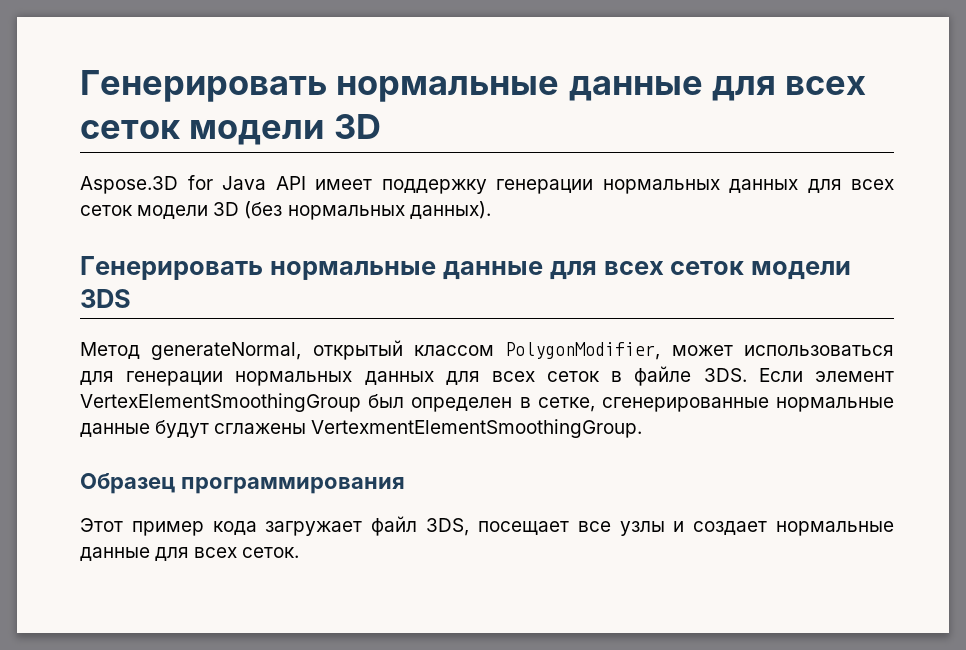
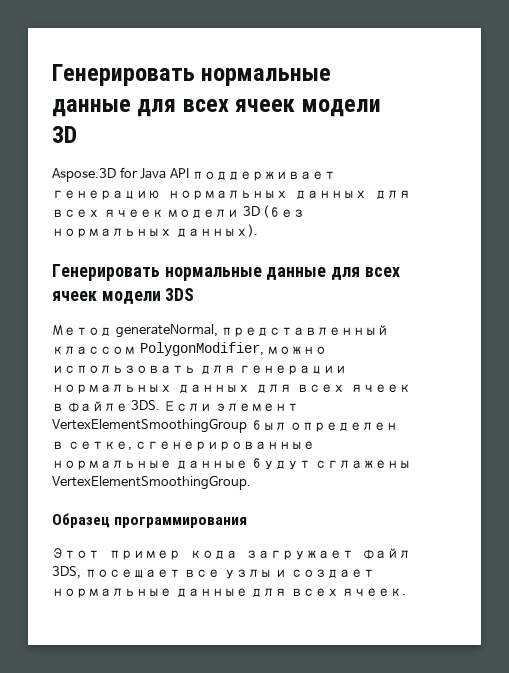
[80,70,867,102] [80,120,180,139] Генерировать нормальные данные для всех сеток -> [52,64,332,86] [52,99,296,117] Генерировать нормальные данные для всех ячеек
[315,179,894,194] [80,205,133,216] имеет поддержку генерации нормальных данных для всех сеток -> [192,171,337,181] [52,190,411,200] [52,209,164,218] поддерживает генерацию нормальных данных для всех ячеек
[670,261,745,275] сеток -> [52,291,97,301] ячеек
[312,340,403,360] открытый -> [221,325,390,337] представленный
[671,345,894,356] может использоваться -> [267,346,328,354] [52,365,196,374] можно использовать
[547,371,601,382] сеток -> [351,384,411,393] ячеек
[311,419,643,438] VertexmentElementSmoothingGroup. -> [52,475,251,490] VertexElementSmoothingGroup.
[242,547,300,558] сеток. -> [342,588,407,597] ячеек.

